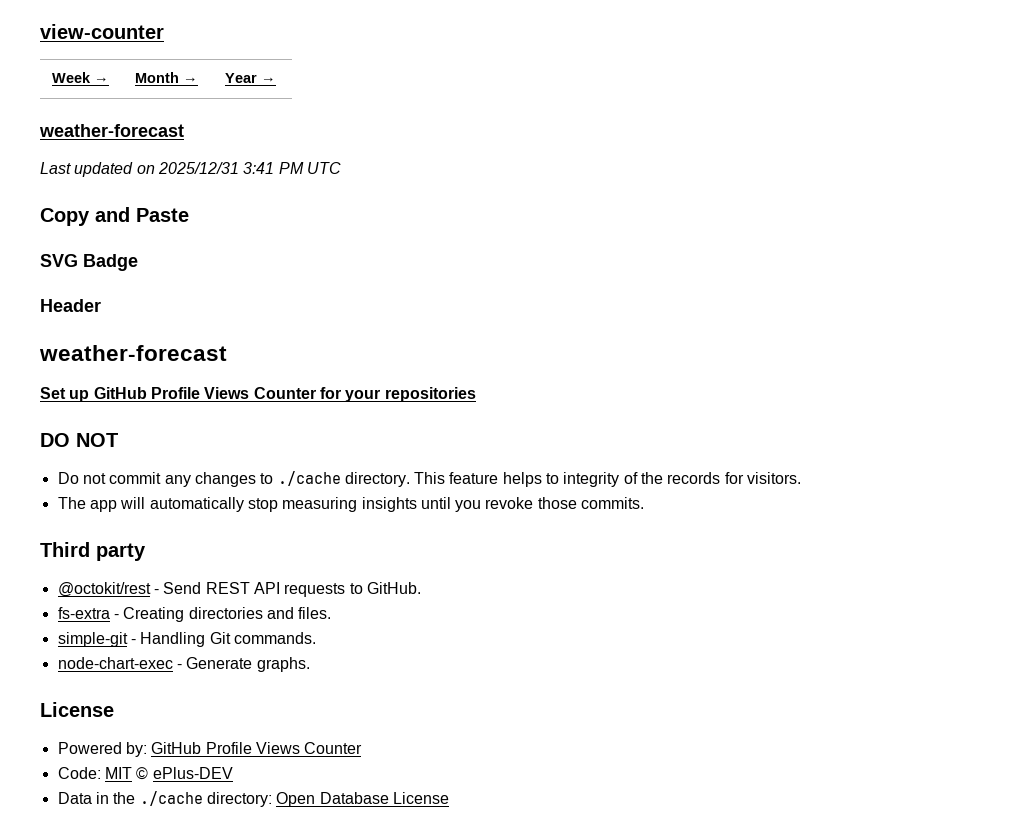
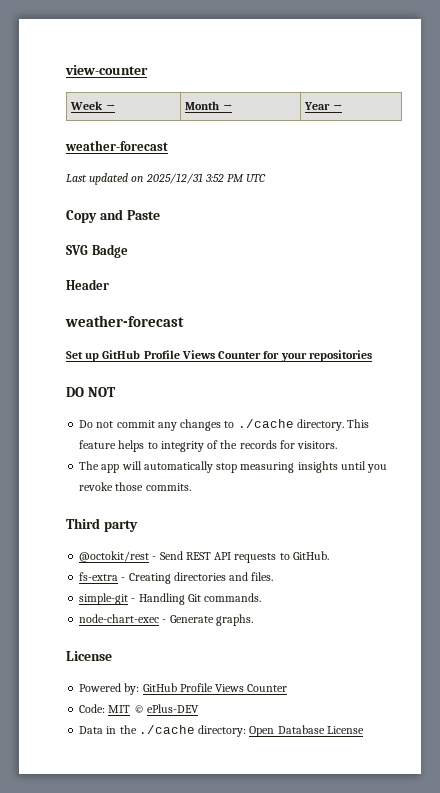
[243,162,275,174] 3:41 -> [204,174,224,182] 3:52

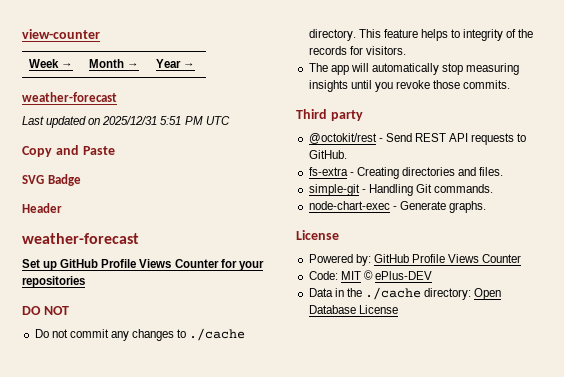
[204,174,224,182] 3:52 -> [160,116,182,125] 5:51

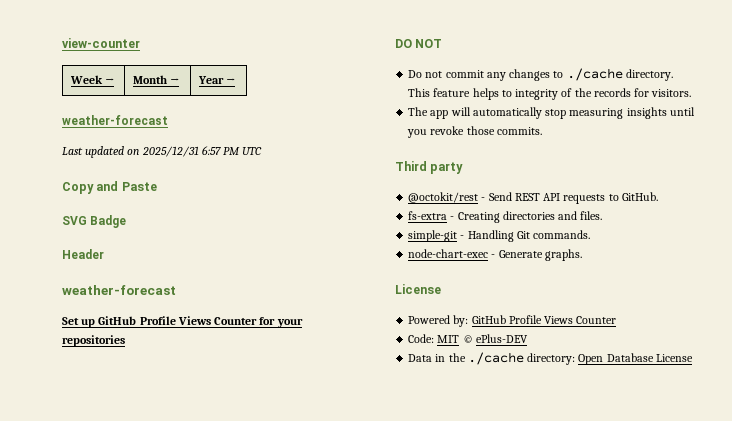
[160,116,182,125] 5:51 -> [201,146,221,155] 6:57

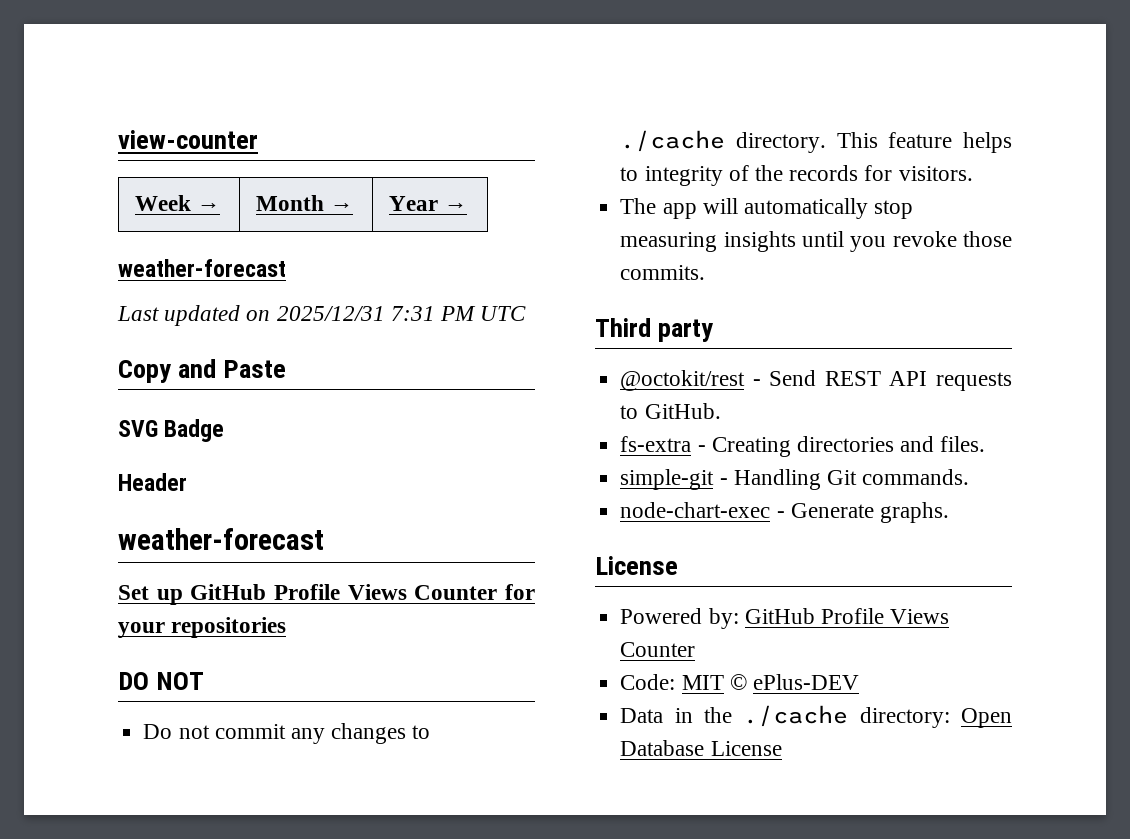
[201,146,221,155] 6:57 -> [390,306,435,321] 7:31

